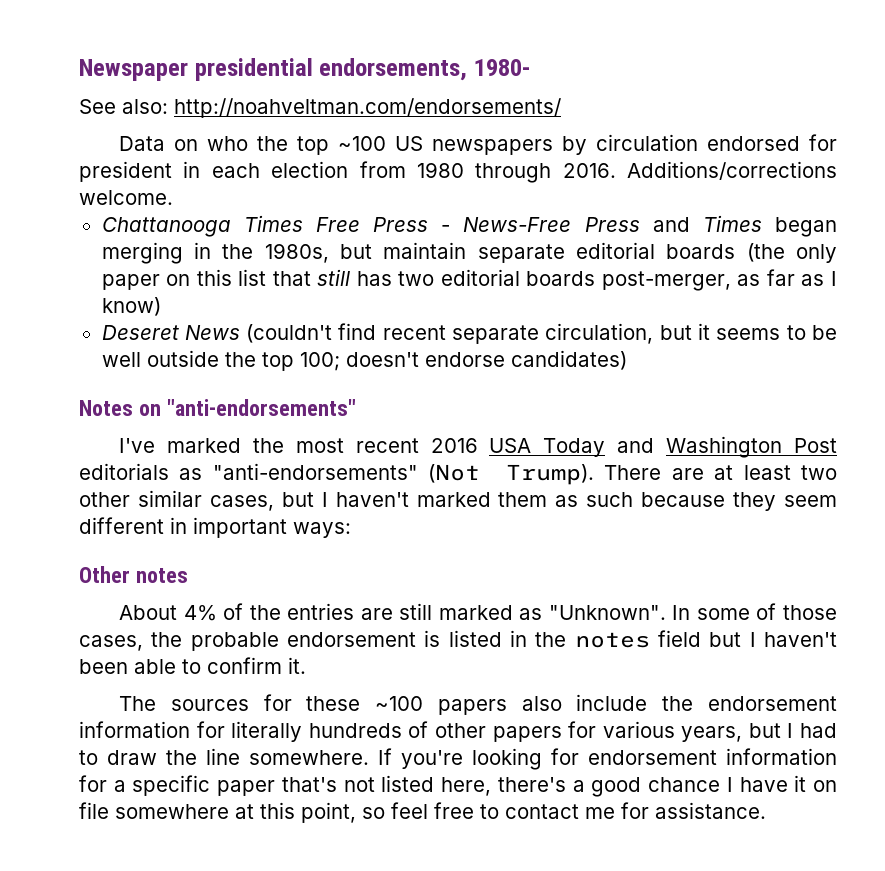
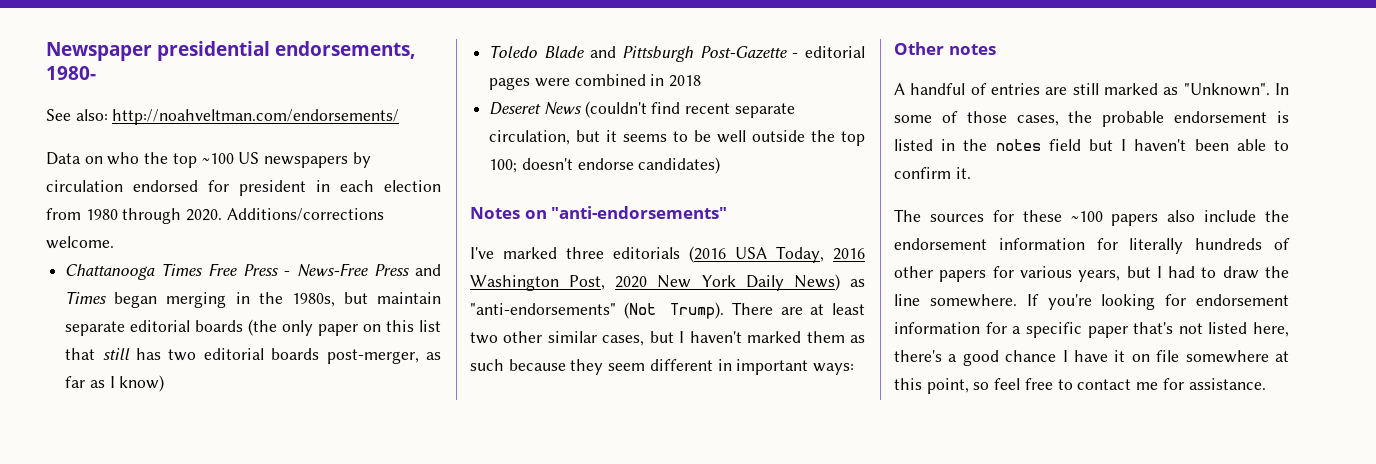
[562,163,616,178] 2016. -> [186,209,223,221] 2020.
(161, 306) none -> [489,45,865,62] [489,74,702,90] // Toledo Blade and Pittsburgh Post-Gazette - editorial pages were combined in 2018
[252,436,837,458] [79,463,169,480] the most recent 2016 USA Today and Washington Post editorials -> [566,246,865,263] [470,274,840,291] three editorials (2016 USA Today, 2016 Washington Post, 2020 New York Daily News)
[119,603,281,621] About 4% of the -> [894,83,987,95] A handful of

